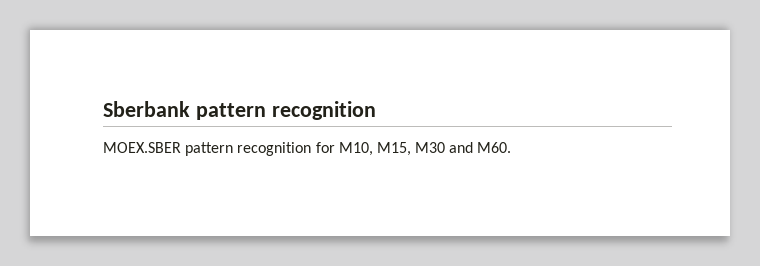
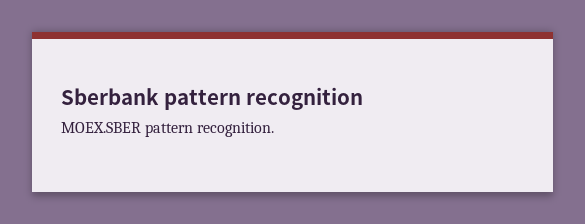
[237,142,512,156] recognition for M10, M15, M30 and M60. -> [197,122,275,137] recognition.

